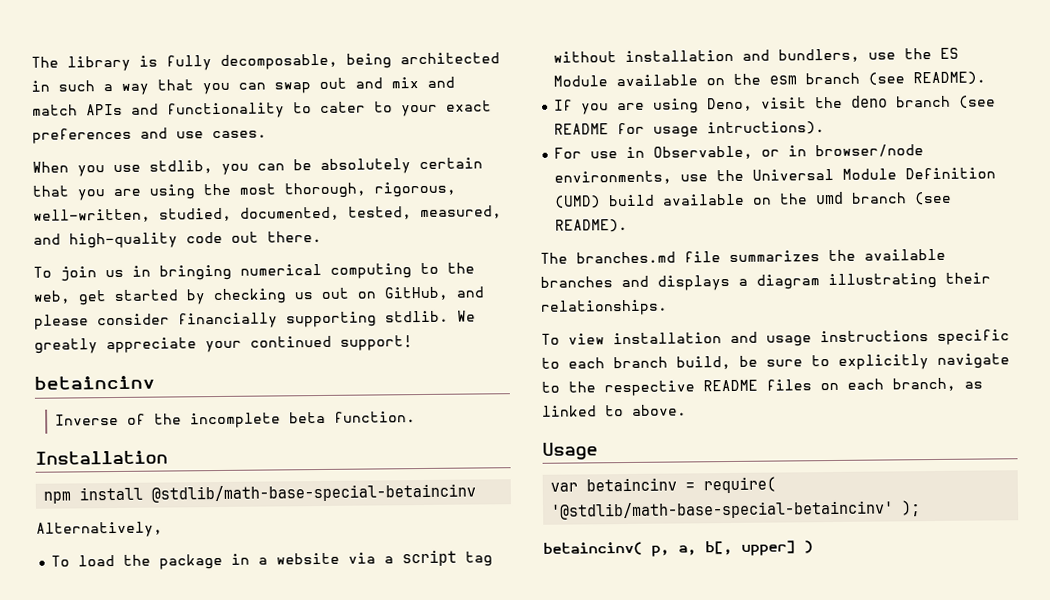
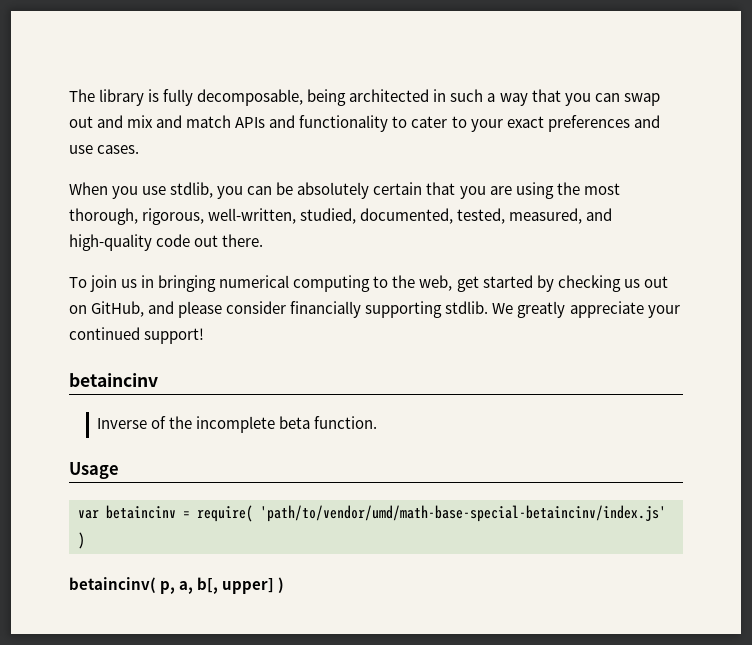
[35,450,168,465] [43,483,477,504] [36,521,163,538] [51,549,494,570] [553,47,960,63] [553,71,987,87] [554,95,997,115] [554,121,826,138] [554,144,925,160] [554,167,997,185] [554,191,953,209] [555,218,629,233] [540,248,946,264] [540,272,991,291] [541,299,668,316] [541,329,1010,347] [541,353,1010,370] [541,377,983,397] [542,404,687,417] // Installation // npm install @stdlib/math-base-special-betaincinv // Alternatively, // To load the package in a website via a script tag without installation and bundlers, use the ES Module available on the esm branch (see README). // If you are using Deno, visit the deno branch (see README for usage intructions). // For use in Observable, or in browser/node environments, use the Universal Module Definition (UMD) build available on the umd branch (see README). // The branches.md file summarizes the available branches and displays a diagram illustrating their relationships. // To view installation and usage instructions specific to each branch build, be sure to explicitly navigate to the respective README files on each branch, as linked to above. -> (378, 422) none
[550,500,922,520] '@stdlib/math-base-special-betaincinv' ); -> [260,505,666,522] [78,532,85,549] 'path/to/vendor/umd/math-base-special-betaincinv/index.js' )

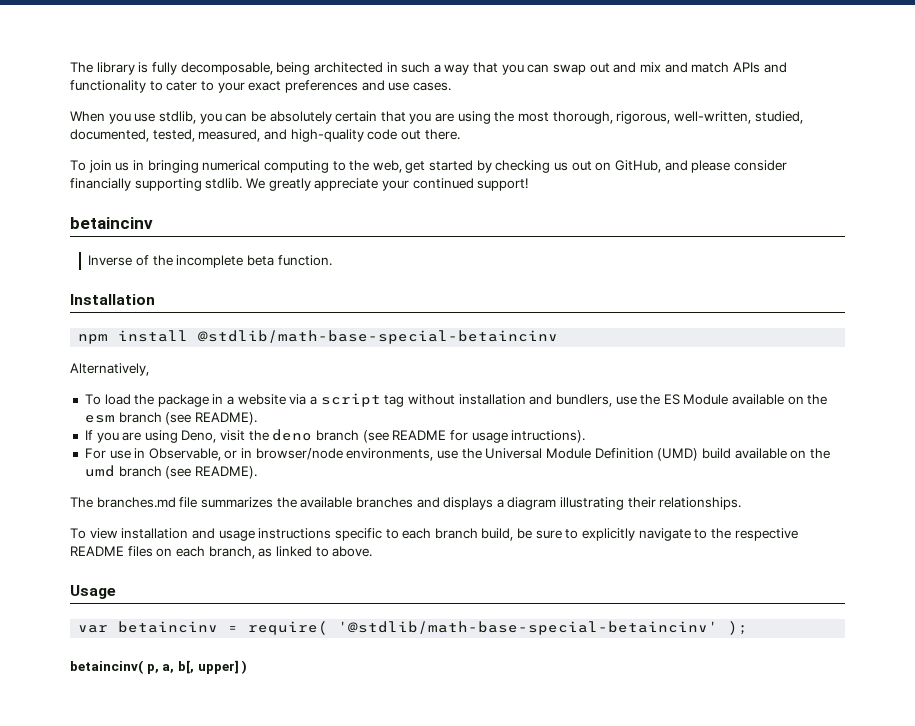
(378, 422) none -> [70,294,155,305] [78,330,559,344] [70,363,149,376] [84,393,828,407] [84,412,257,425] [84,429,586,443] [84,448,830,461] [84,465,257,479] [70,497,742,510] [70,528,798,541] [70,546,373,559] // Installation // npm install @stdlib/math-base-special-betaincinv // Alternatively, // To load the package in a website via a script tag without installation and bundlers, use the ES Module available on the esm branch (see README). // If you are using Deno, visit the deno branch (see README for usage intructions). // For use in Observable, or in browser/node environments, use the Universal Module Definition (UMD) build available on the umd branch (see README). // The branches.md file summarizes the available branches and displays a diagram illustrating their relationships. // To view installation and usage instructions specific to each branch build, be sure to explicitly navigate to the respective README files on each branch, as linked to above.
[260,505,666,522] [78,532,85,549] 'path/to/vendor/umd/math-base-special-betaincinv/index.js' ) -> [338,621,749,635] '@stdlib/math-base-special-betaincinv' );

